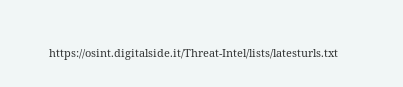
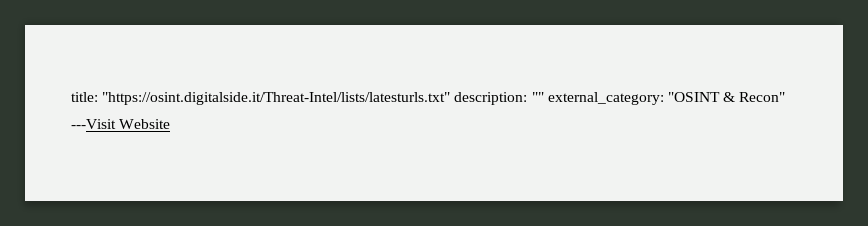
[49,49,338,60] https://osint.digitalside.it/Threat-Intel/lists/latesturls.txt -> [71,92,786,105] [71,119,171,129] title: "https://osint.digitalside.it/Threat-Intel/lists/latesturls.txt" description: "" external_category: "OSINT & Recon" ---Visit Website

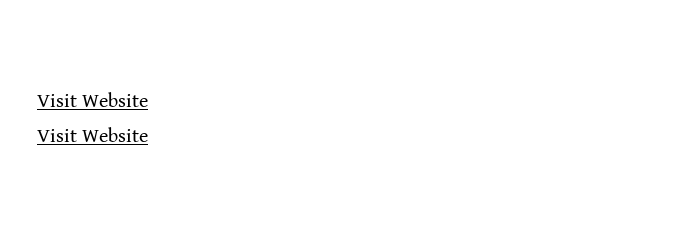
[71,92,786,105] [71,119,171,129] title: "https://osint.digitalside.it/Threat-Intel/lists/latesturls.txt" description: "" external_category: "OSINT & Recon" ---Visit Website -> [37,92,149,107] [37,127,149,142] Visit Website // Visit Website

